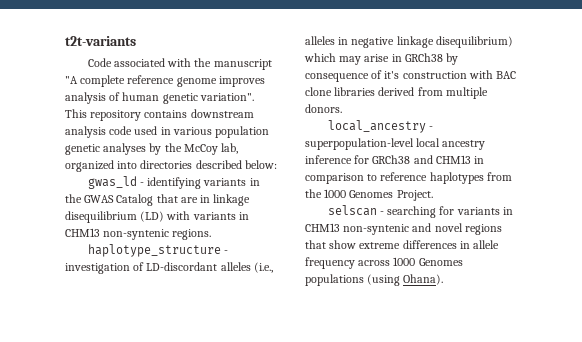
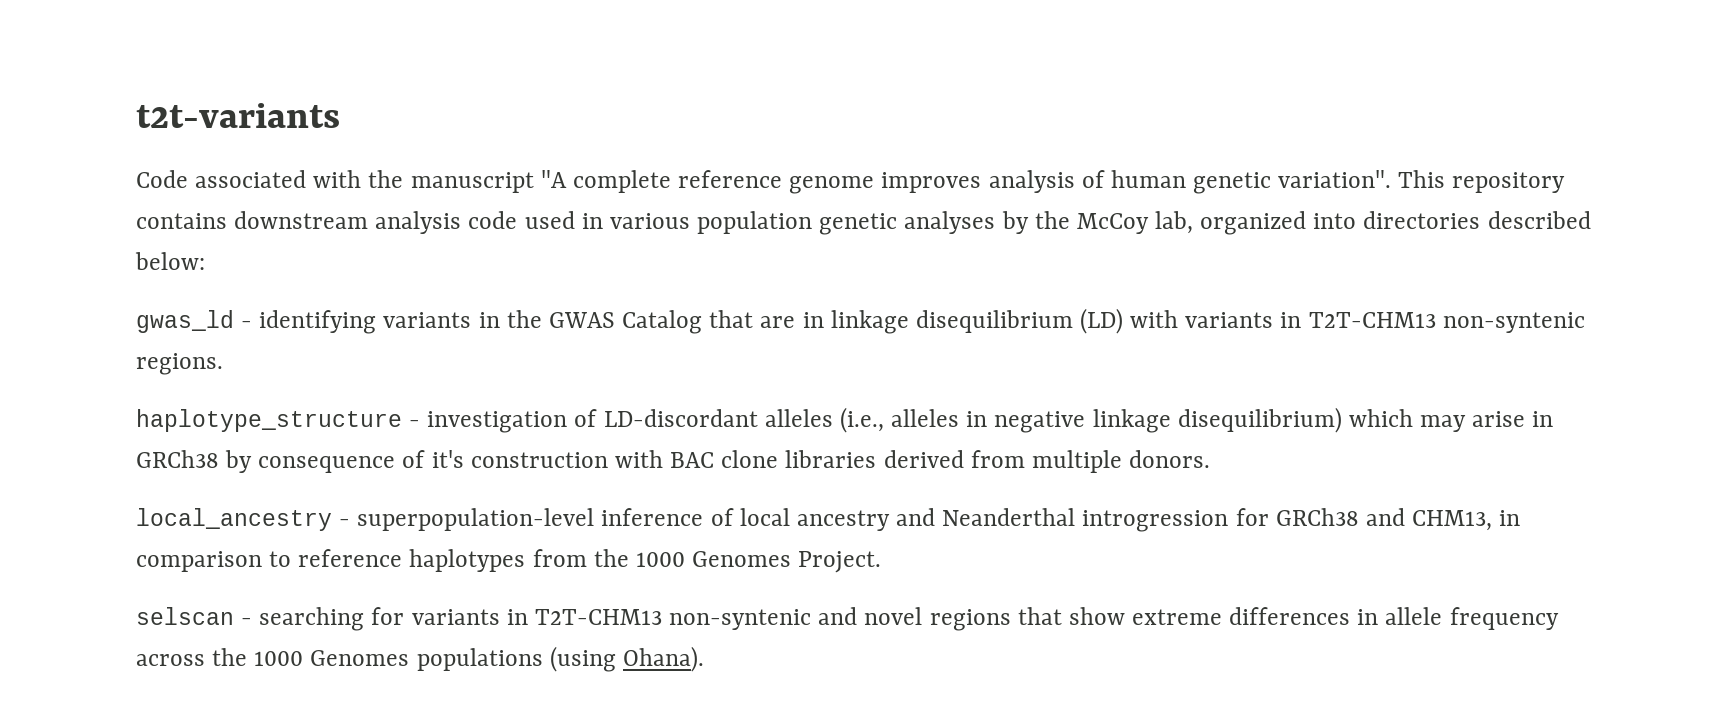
[65,228,100,237] CHM13 -> [1308,312,1436,328] T2T-CHM13
[416,138,486,150] [305,155,352,164] local ancestry inference -> [601,508,1229,532] inference of local ancestry and Neanderthal introgression
[435,155,471,164] CHM13 -> [1412,510,1493,531] CHM13,
[305,223,340,232] CHM13 -> [534,609,662,625] T2T-CHM13
(391, 263) none -> [212,648,248,666] the

